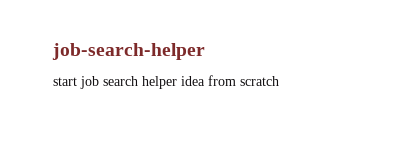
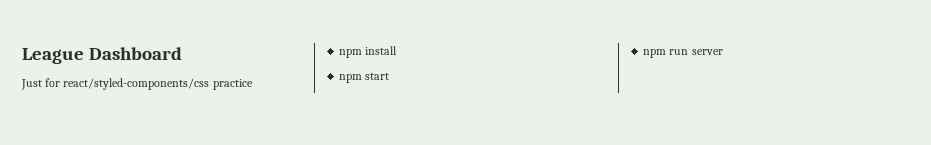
[52,43,205,60] [53,75,279,89] job-search-helper // start job search helper idea from scratch -> [22,47,182,64] [21,78,253,90] [339,46,398,58] [339,73,390,83] [643,49,723,58] League Dashboard // Just for react/styled-components/css practice // npm install // npm start // npm run server

